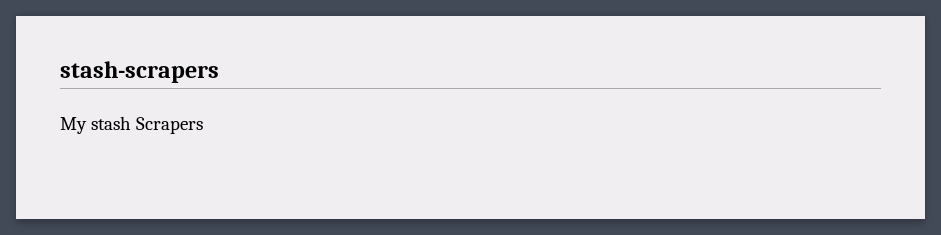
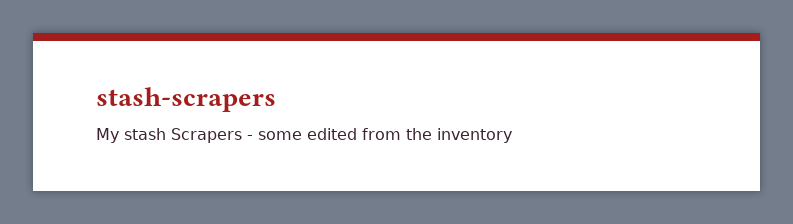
(204, 125) none -> [247,128,512,143] - some edited from the inventory

